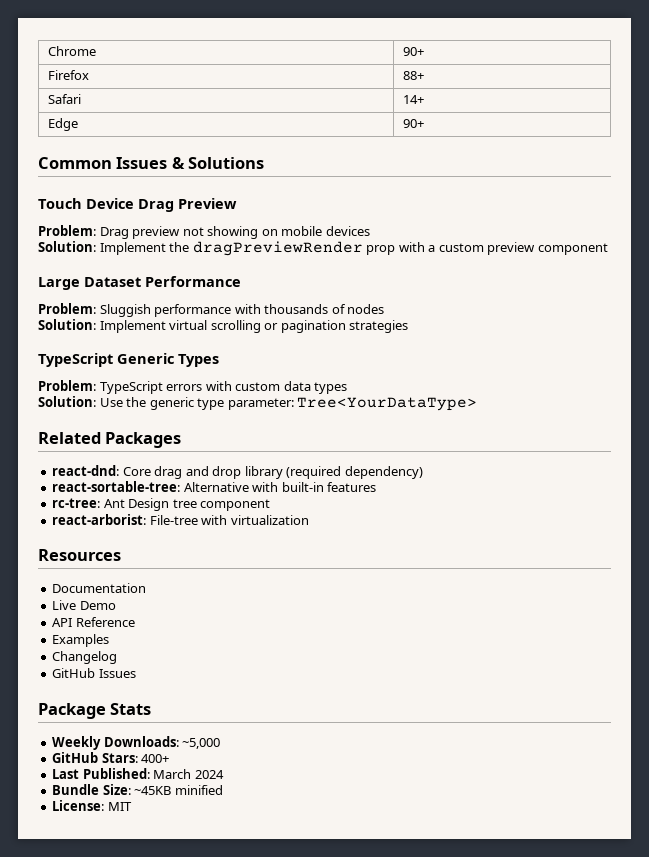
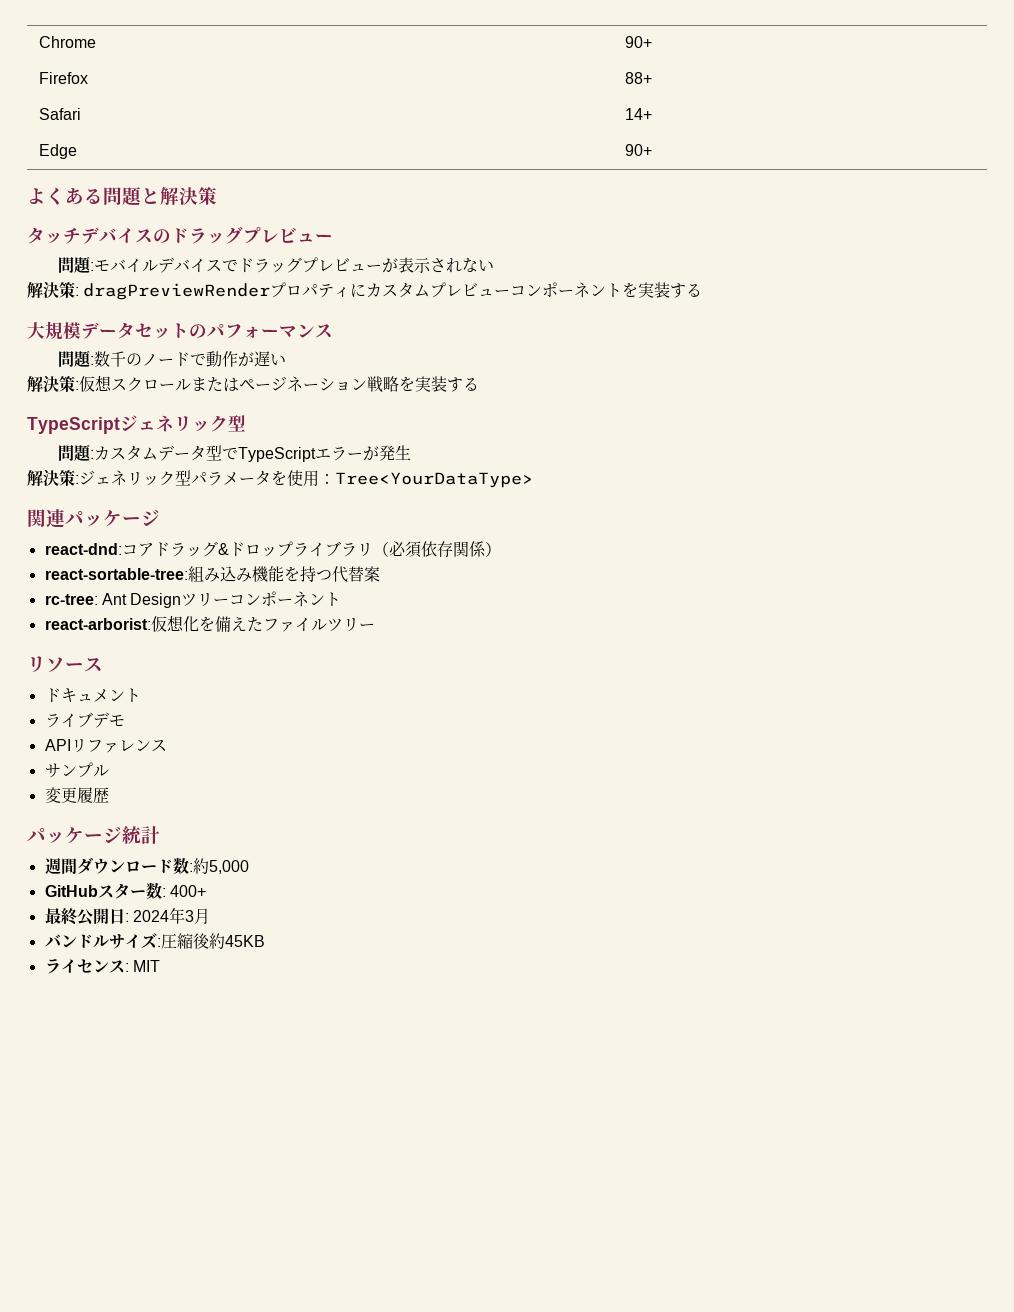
[38,157,265,169] [38,198,237,212] [38,225,370,239] [38,241,608,256] [38,276,241,290] [38,303,385,317] [38,319,409,333] [38,353,219,367] [38,380,348,394] [38,396,478,411] [38,432,182,448] [52,465,423,479] [52,481,377,492] [52,498,271,511] [52,514,309,525] [38,549,121,561] [52,583,147,593] [52,600,116,610] [52,617,135,627] [52,634,110,647] [52,651,118,664] [52,668,136,678] [38,703,152,719] [52,736,221,750] [52,752,170,763] [52,768,224,779] [52,784,223,795] [52,800,105,811] Common Issues & Solutions // Touch Device Drag Preview // Problem: Drag preview not showing on mobile devices // Solution: Implement the dragPreviewRender prop with a custom preview component // Large Dataset Performance // Problem: Sluggish performance with thousands of nodes // Solution: Implement virtual scrolling or pagination strategies // TypeScript Generic Types // Problem: TypeScript errors with custom data types // Solution: Use the generic type parameter: Tree<YourDataType> // Related Packages // react-dnd: Core drag and drop library (required dependency) // react-sortable-tree: Alternative with built-in features // rc-tree: Ant Design tree component // react-arborist: File-tree with virtualization // Resources // Documentation // Live Demo // API Reference // Examples // Changelog // GitHub Issues // Package Stats // Weekly Downloads: ~5,000 // GitHub Stars: 400+ // Last Published: March 2024 // Bundle Size: ~45KB minified // License: -> [27,187,217,206] [27,227,333,244] [58,256,495,273] [27,281,703,300] [27,321,333,340] [58,350,287,367] [27,375,479,393] [27,415,246,434] [58,444,412,462] [27,469,533,488] [27,509,160,528] [44,541,501,558] [44,566,380,583] [44,591,342,608] [44,615,375,632] [27,656,103,672] [44,688,141,703] [44,712,125,728] [44,739,167,753] [44,762,109,778] [44,787,109,803] [27,826,160,844] [44,857,249,875] [44,882,206,900] [44,907,210,926] [44,933,265,949] [44,959,129,974] よくある問題と解決策 // タッチデバイスのドラッグプレビュー // 問題:モバイルデバイスでドラッグプレビューが表示されない // 解決策: dragPreviewRenderプロパティにカスタムプレビューコンポーネントを実装する // 大規模データセットのパフォーマンス // 問題:数千のノードで動作が遅い // 解決策:仮想スクロールまたはページネーション戦略を実装する // TypeScriptジェネリック型 // 問題:カスタムデータ型でTypeScriptエラーが発生 // 解決策:ジェネリック型パラメータを使用：Tree<YourDataType> // 関連パッケージ // react-dnd:コアドラッグ&ドロップライブラリ（必須依存関係） // react-sortable-tree:組み込み機能を持つ代替案 // rc-tree: Ant Designツリーコンポーネント // react-arborist:仮想化を備えたファイルツリー // リソース // ドキュメント // ライブデモ // APIリファレンス // サンプル // 変更履歴 // パッケージ統計 // 週間ダウンロード数:約5,000 // GitHubスター数: 400+ // 最終公開日: 2024年3月 // バンドルサイズ:圧縮後約45KB // ライセンス:

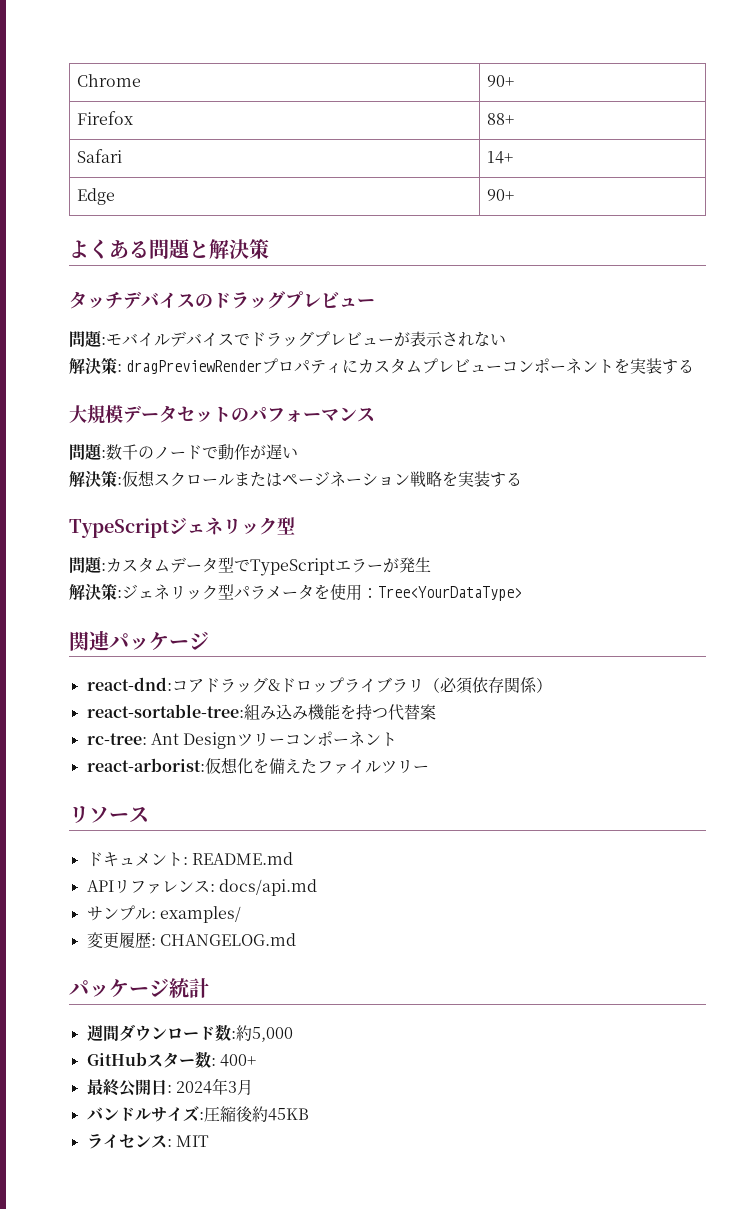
[44,712,125,728] // ライブデモ -> [182,852,293,865] : README.md
(167, 745) none -> [209,879,317,896] : docs/api.md
(109, 771) none -> [150,906,241,923] : examples/
(109, 795) none -> [150,933,296,946] : CHANGELOG.md

